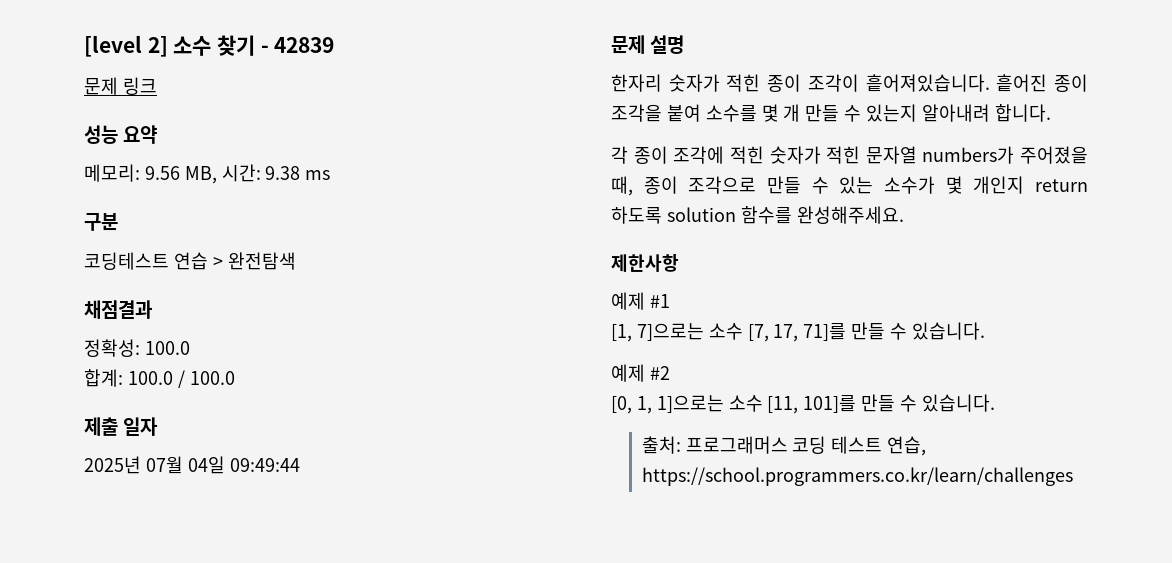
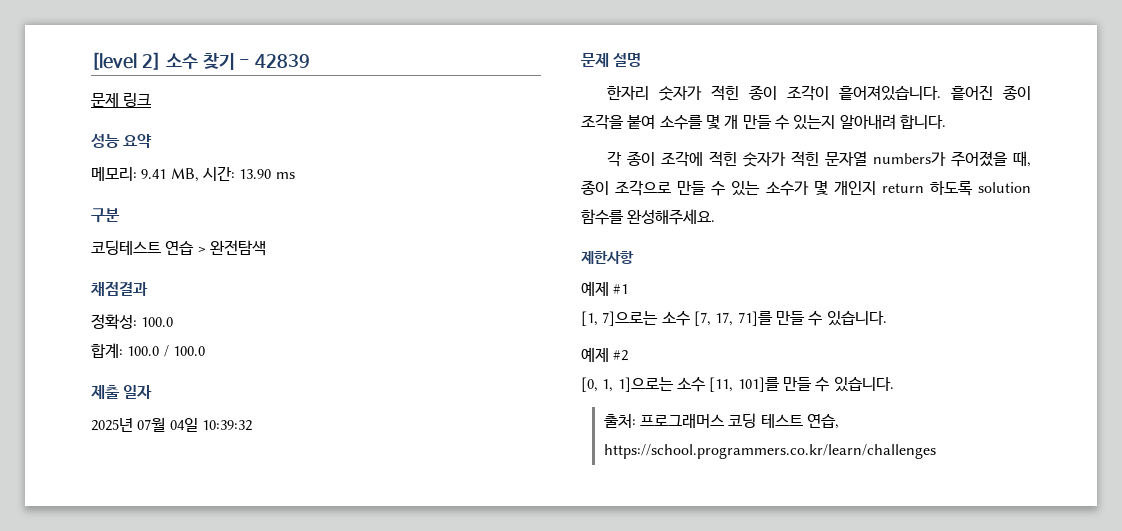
[144,166,180,180] 9.56 -> [141,169,167,179] 9.41
[265,166,301,180] 9.38 -> [239,169,272,179] 13.90
[229,458,300,472] 09:49:44 -> [201,420,252,431] 10:39:32

